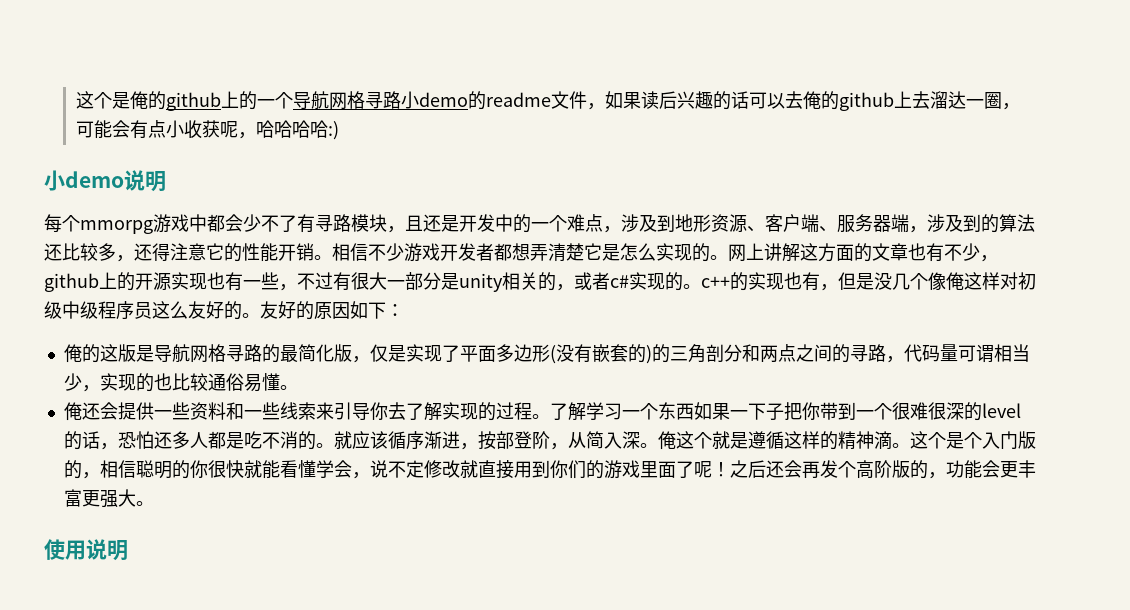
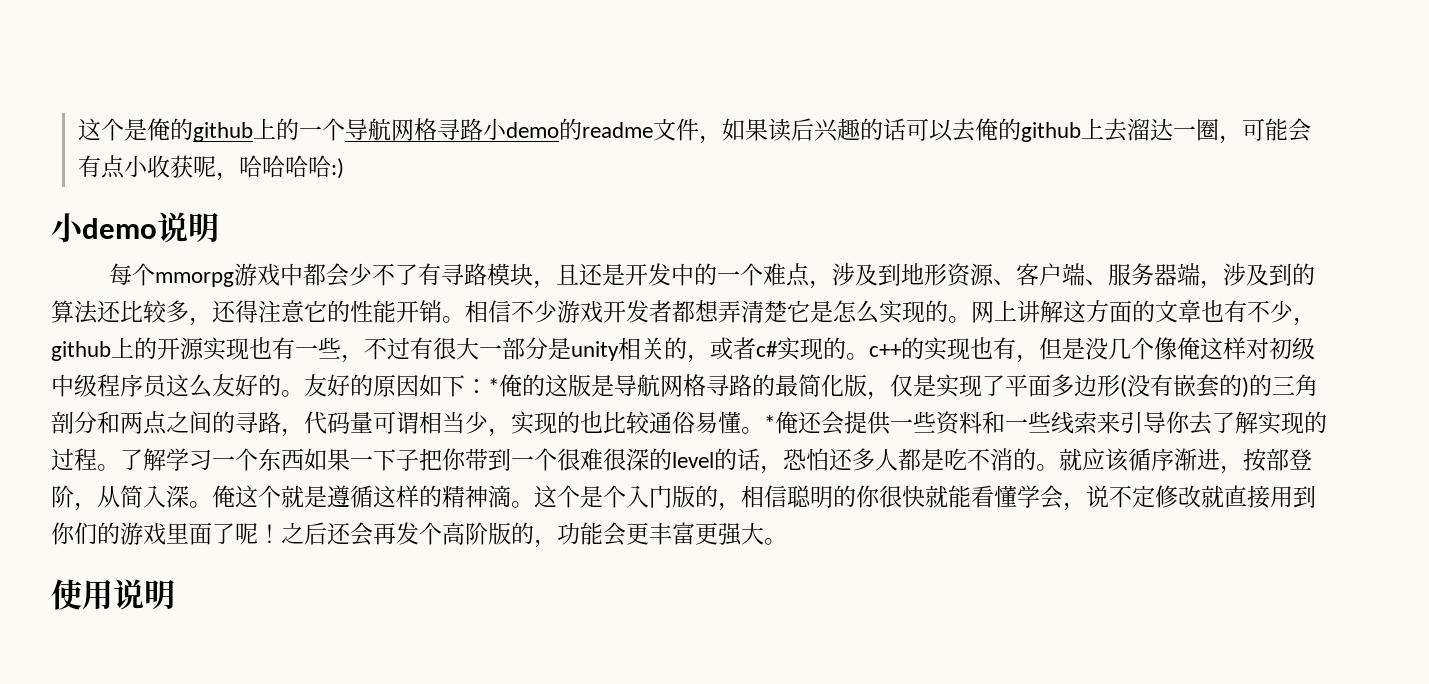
(404, 310) // -> [488,378,499,394] *
(298, 387) // -> [764,415,775,431] *

